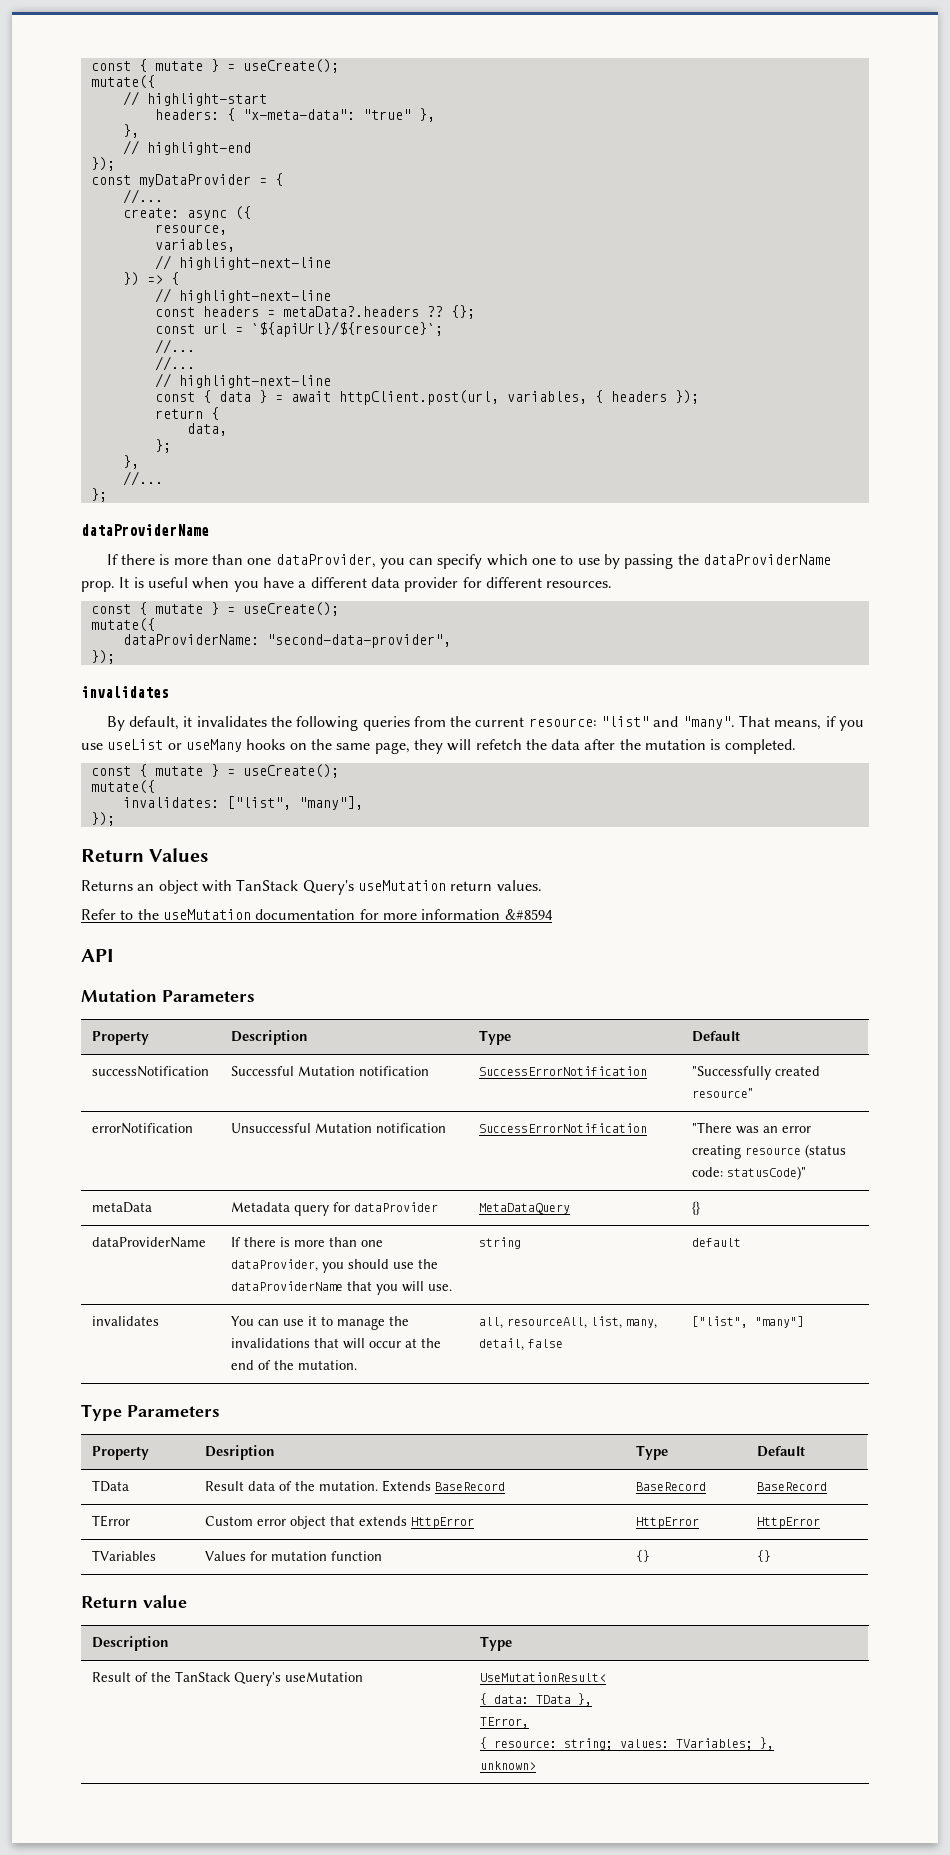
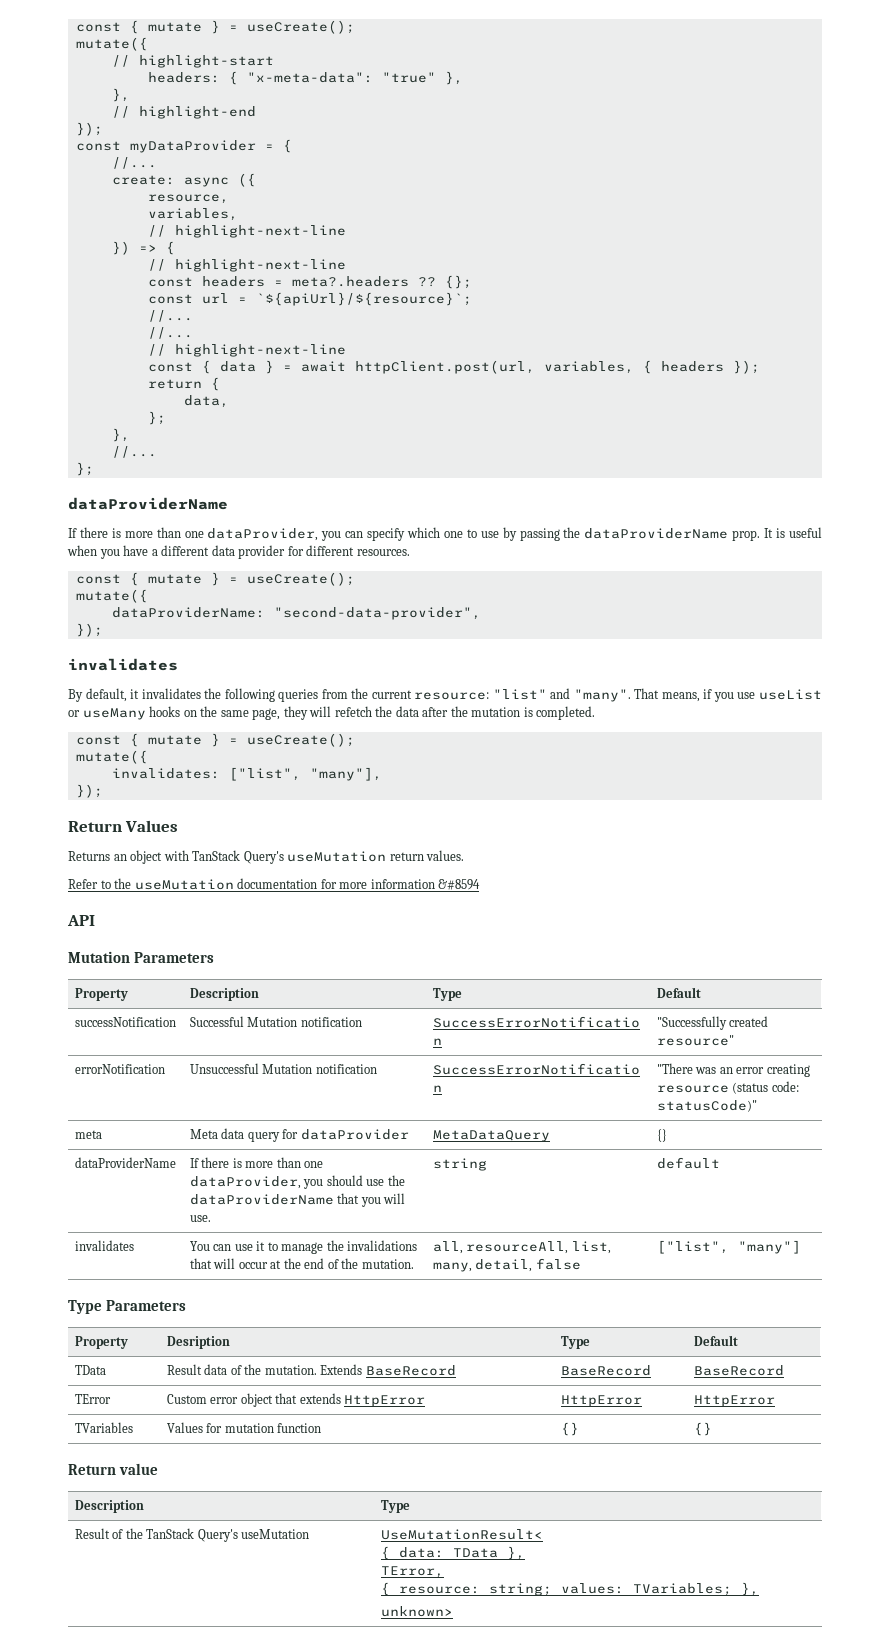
[282,306,419,317] metaData?.headers -> [291,276,409,287] meta?.headers
[91,1202,152,1213] [230,1202,290,1212] metaData | Metadata -> [74,1130,102,1139] [189,1128,245,1139] meta | Meta data

